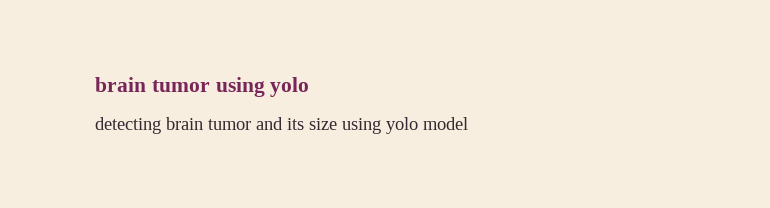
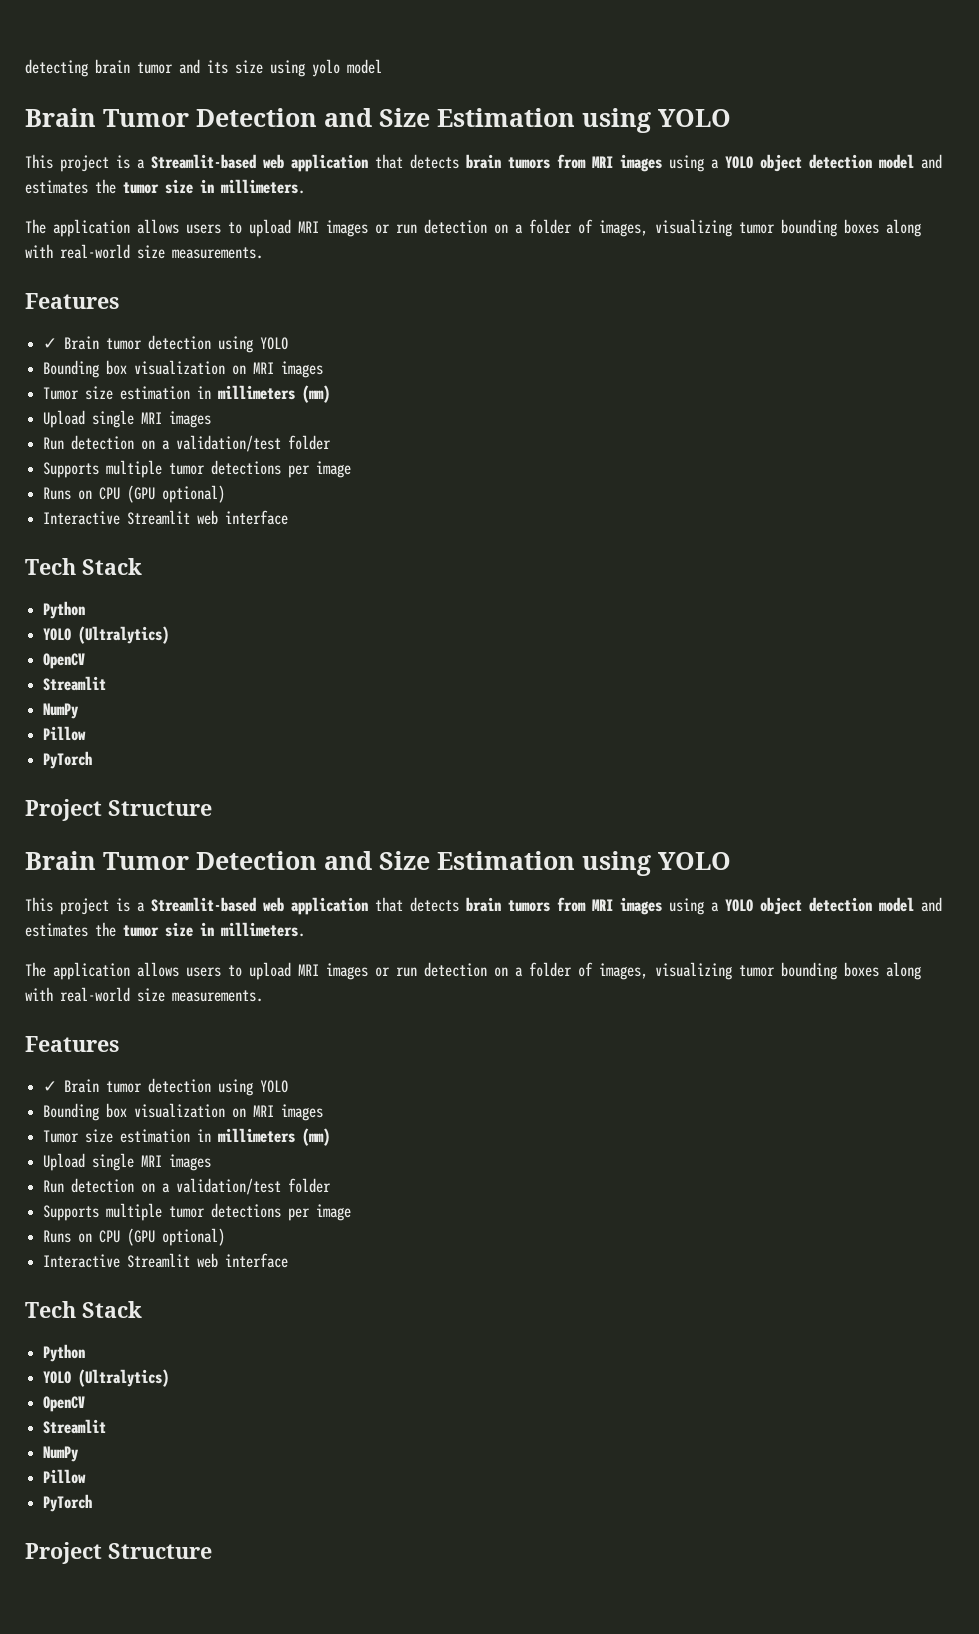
[95,77,310,97] brain tumor using yolo // -> (25, 68) none
(468, 123) none -> [25,108,731,133] [25,154,942,172] [25,179,305,194] [25,219,921,237] [25,244,263,259] [25,293,119,309] [43,335,289,353] [43,360,324,378] [43,385,331,403] [43,410,212,428] [43,435,332,452] [43,460,352,478] [43,485,226,503] [43,510,289,525] [25,558,142,575] [43,601,86,619] [43,626,170,644] [43,653,86,669] [43,676,107,691] [43,703,79,719] [43,726,87,741] [43,751,93,769] [25,799,212,821] [25,851,731,876] [25,897,942,915] [25,922,305,937] [25,962,921,980] [25,987,263,1002] [25,1036,119,1052] [43,1078,289,1096] [43,1103,324,1121] [43,1128,331,1146] [43,1153,212,1171] [43,1178,332,1195] [43,1203,352,1221] [43,1228,226,1246] [43,1253,289,1268] [25,1301,142,1318] [43,1344,86,1362] [43,1369,170,1387] [43,1396,86,1412] [43,1419,107,1434] [43,1446,79,1462] [43,1469,87,1484] [43,1494,93,1512] [25,1542,212,1564] // Brain Tumor Detection and Size Estimation using YOLO // This project is a Streamlit-based web application that detects brain tumors from MRI images using a YOLO object detection model and estimates the tumor size in millimeters. // The application allows users to upload MRI images or run detection on a folder of images, visualizing tumor bounding boxes along with real-world size measurements. // Features // ✓ Brain tumor detection using YOLO // Bounding box visualization on MRI images // Tumor size estimation in millimeters (mm) // Upload single MRI images // Run detection on a validation/test folder // Supports multiple tumor detections per image // Runs on CPU (GPU optional) // Interactive Streamlit web interface // Tech Stack // Python // YOLO (Ultralytics) // OpenCV // Streamlit // NumPy // Pillow // PyTorch // Project Structure // Brain Tumor Detection and Size Estimation using YOLO // This project is a Streamlit-based web application that detects brain tumors from MRI images using a YOLO object detection model and estimates the tumor size in millimeters. // The application allows users to upload MRI images or run detection on a folder of images, visualizing tumor bounding boxes along with real-world size measurements. // Features // ✓ Brain tumor detection using YOLO // Bounding box visualization on MRI images // Tumor size estimation in millimeters (mm) // Upload single MRI images // Run detection on a validation/test folder // Supports multiple tumor detections per image // Runs on CPU (GPU optional) // Interactive Streamlit web interface // Tech Stack // Python // YOLO (Ultralytics) // OpenCV // Streamlit // NumPy // Pillow // PyTorch // Project Structure

